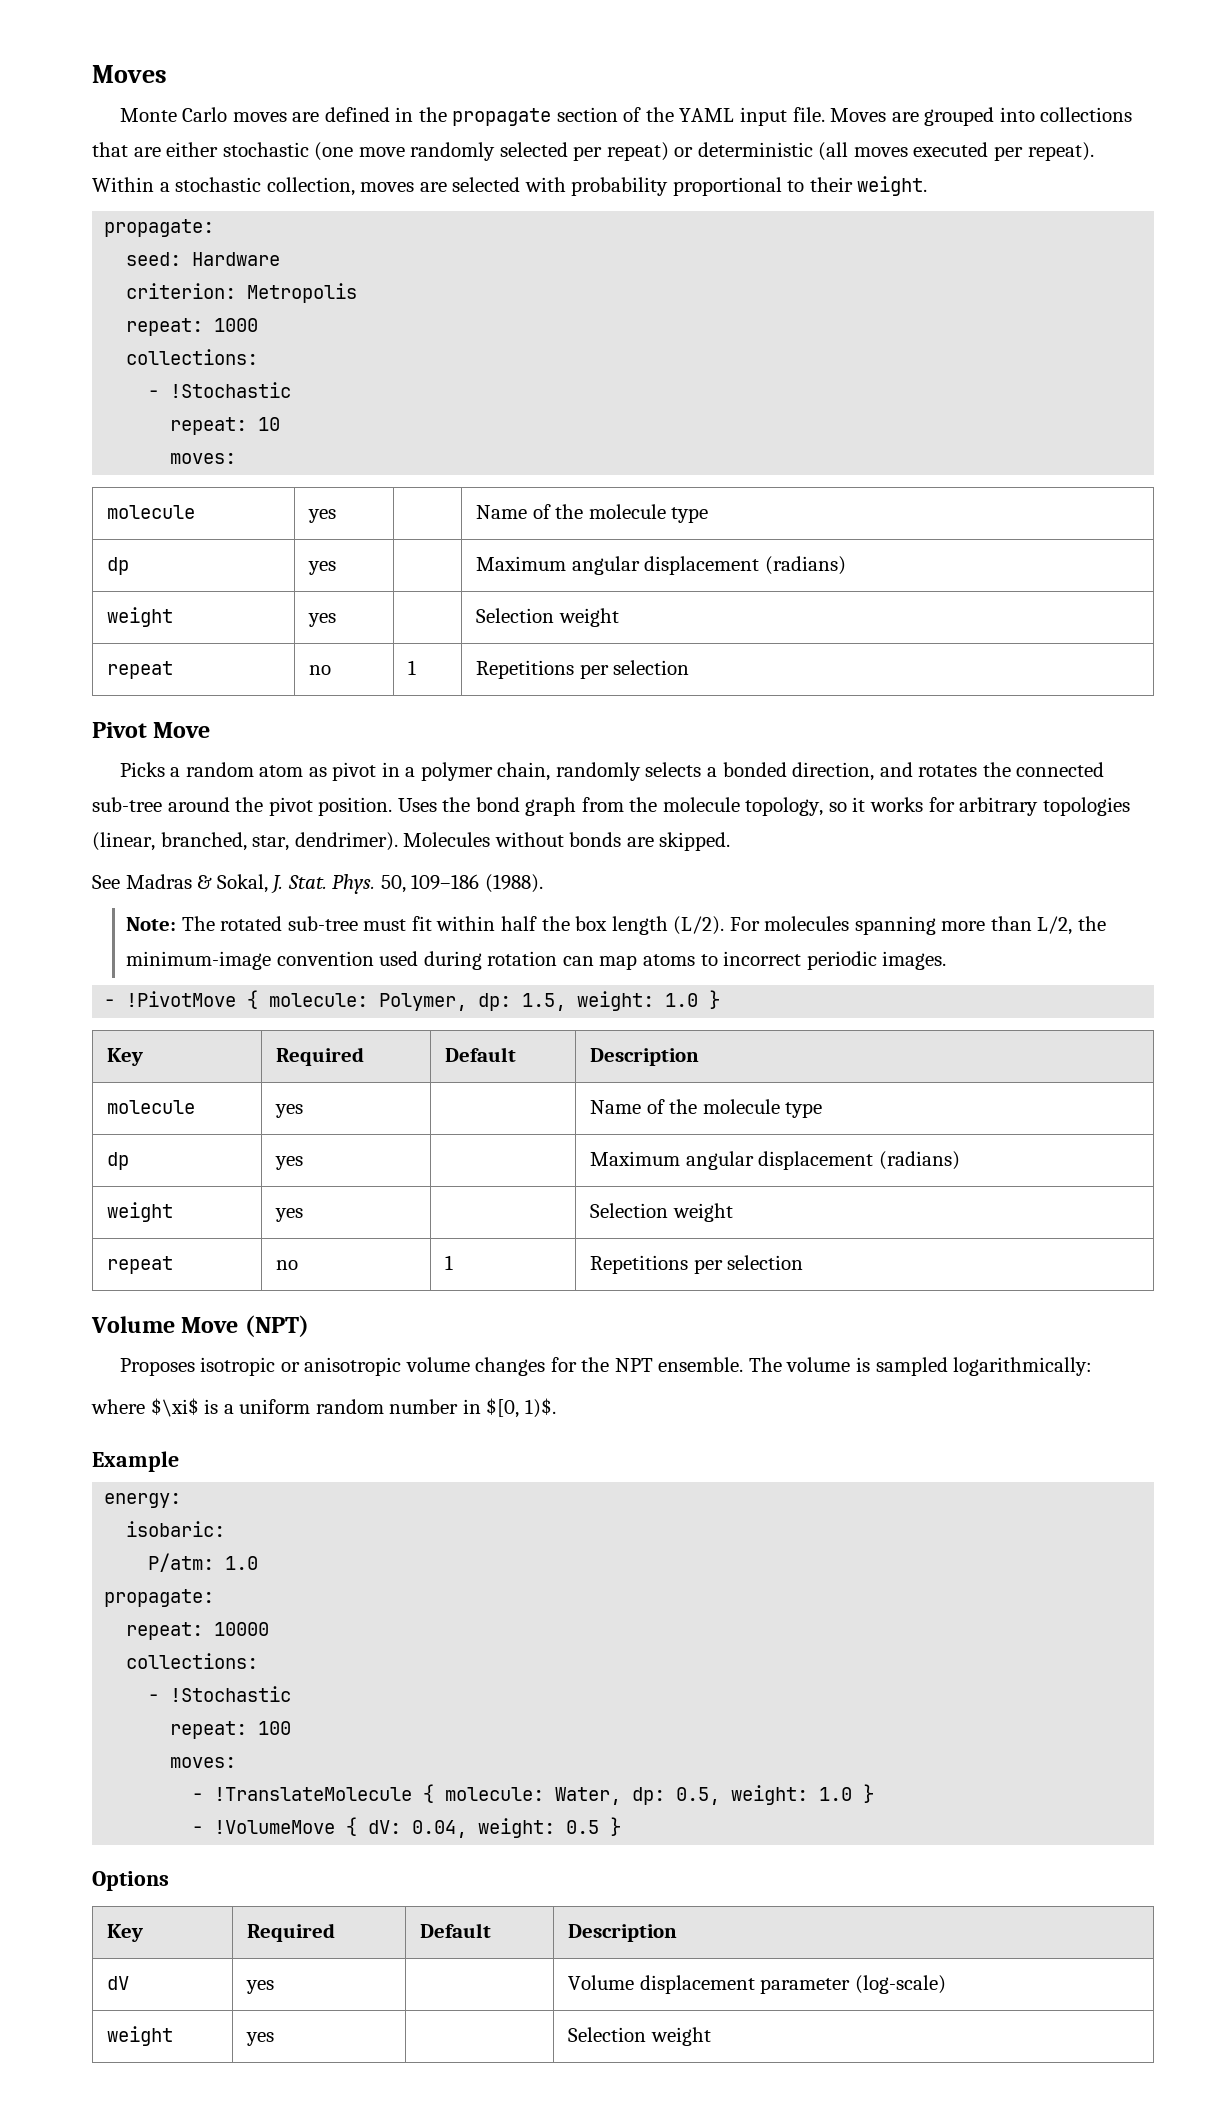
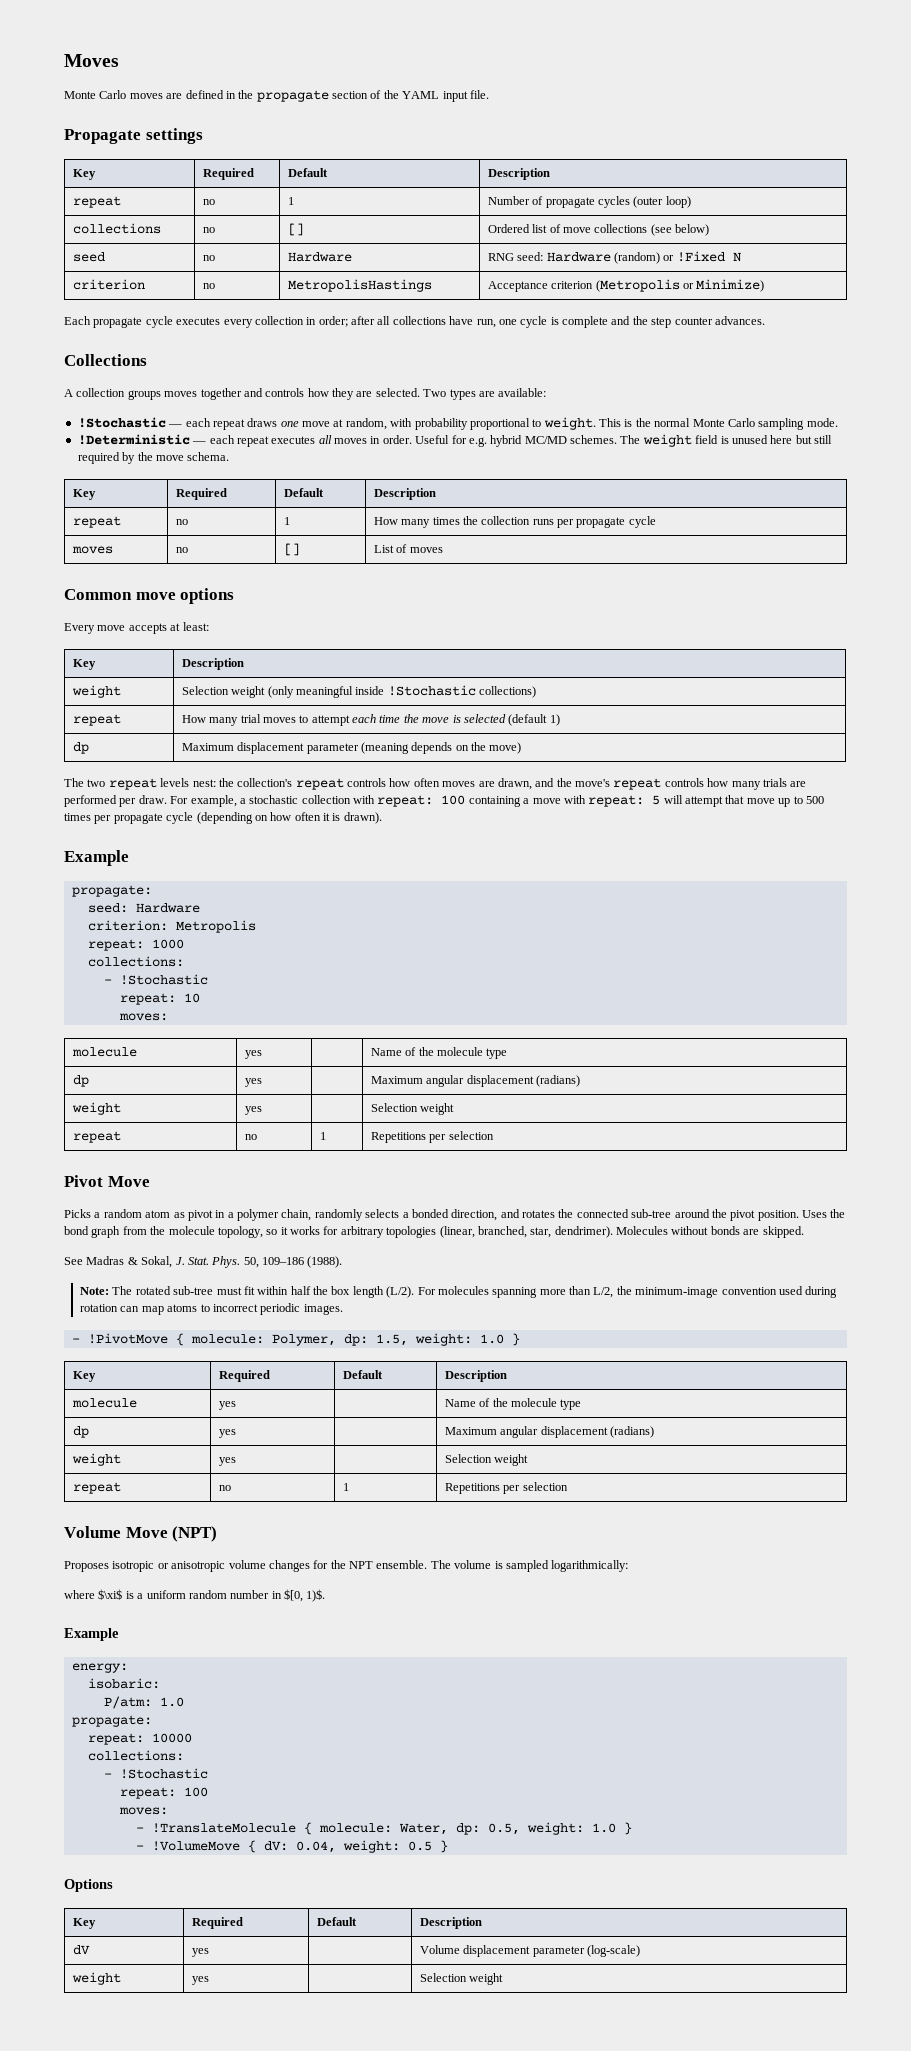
[830,107,1133,126] [92,142,1094,161] [92,177,521,196] Moves are grouped into collections that are either stochastic (one move randomly selected per repeat) or deterministic (all moves executed per repeat). Within a stochastic collection, moves are selected -> [64,128,203,144] [72,169,96,180] [202,168,254,180] [287,168,328,177] [487,168,550,180] [72,196,121,208] [202,199,215,205] [287,197,294,205] [487,196,691,208] [72,223,161,234] [202,227,215,233] [287,223,304,236] [487,224,709,236] [72,252,105,262] [202,255,215,261] [287,252,352,262] [487,251,741,264] [72,279,145,290] [202,283,215,289] [287,279,432,292] [487,279,765,292] [64,316,765,328] [64,354,147,366] [64,388,547,400] [77,417,387,430] // Propagate settings // Key | Required | Default | Description // repeat | no | 1 | Number of propagate cycles (outer loop) // collections | no | [] | Ordered list of move collections (see below) // seed | no | Hardware | RNG seed: Hardware (random) or !Fixed N // criterion | no | MetropolisHastings | Acceptance criterion (Metropolis or Minimize) // Each propagate cycle executes every collection in order; after all collections have run, one cycle is complete and the step counter advances. // Collections // A collection groups moves together and controls how they are selected. Two types are available: // !Stochastic — each repeat draws one move at random,
[809,177,853,192] their -> (542, 423) none
(928, 186) none -> [599,418,838,430] [77,434,832,447] [77,452,230,464] [72,489,96,500] [175,488,227,500] [283,488,324,497] [373,488,436,500] [72,516,121,528] [175,519,188,525] [283,517,290,525] [373,516,656,528] [71,546,113,554] [175,547,188,553] [283,543,300,556] [373,544,443,553] [64,588,235,604] [64,622,209,634] [72,659,96,670] [181,658,244,670] [71,685,121,698] [181,685,536,698] [72,714,121,726] [181,714,560,726] [72,742,89,754] [181,742,522,754] [64,778,807,790] [64,795,824,807] [64,812,382,824] [64,850,129,866] This is the normal Monte Carlo sampling mode. // !Deterministic — each repeat executes all moves in order. Useful for e.g. hybrid MC/MD schemes. The weight field is unused here but still required by the move schema. // Key | Required | Default | Description // repeat | no | 1 | How many times the collection runs per propagate cycle // moves | no | [] | List of moves // Common move options // Every move accepts at least: // Key | Description // weight | Selection weight (only meaningful inside !Stochastic collections) // repeat | How many trial moves to attempt each time the move is selected (default 1) // dp | Maximum displacement parameter (meaning depends on the move) // The two repeat levels nest: the collection's repeat controls how often moves are drawn, and the move's repeat controls how many trials are performed per draw. For example, a stochastic collection with repeat: 100 containing a move with repeat: 5 will attempt that move up to 500 times per propagate cycle (depending on how often it is drawn). // Example

